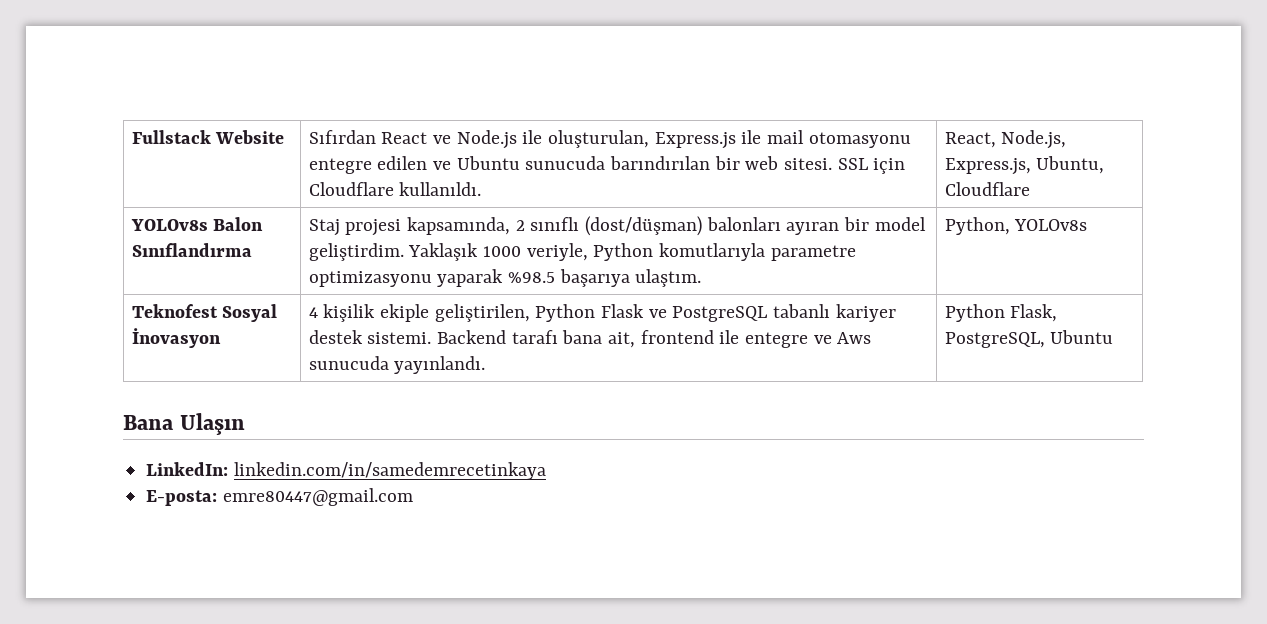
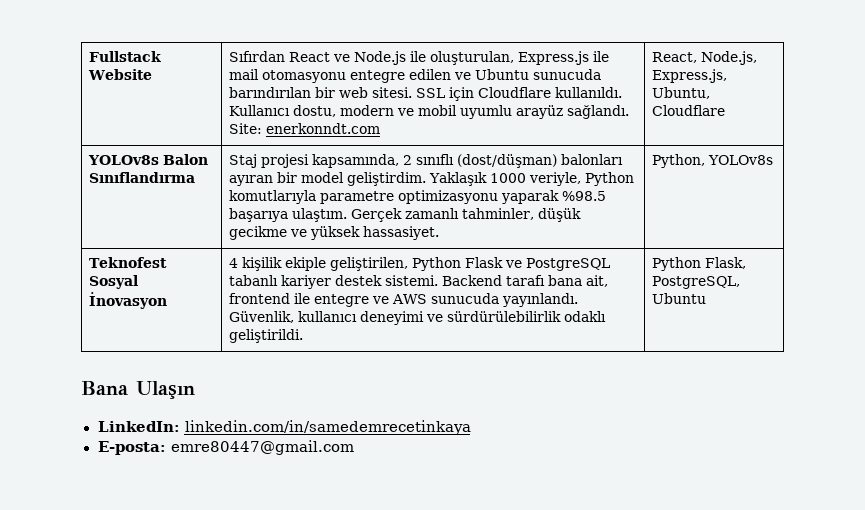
(482, 189) none -> [229,105,630,119] [229,123,381,134] Kullanıcı dostu, modern ve mobil uyumlu arayüz sağlandı. Site: enerkonndt.com
(702, 278) none -> [351,208,582,222] [229,226,440,240] Gerçek zamanlı tahminler, düşük gecikme ve yüksek hassasiyet.
[837,332,872,344] Aws -> [392,294,428,304] AWS
(486, 365) none -> [229,311,607,325] [229,329,304,343] Güvenlik, kullanıcı deneyimi ve sürdürülebilirlik odaklı geliştirildi.

